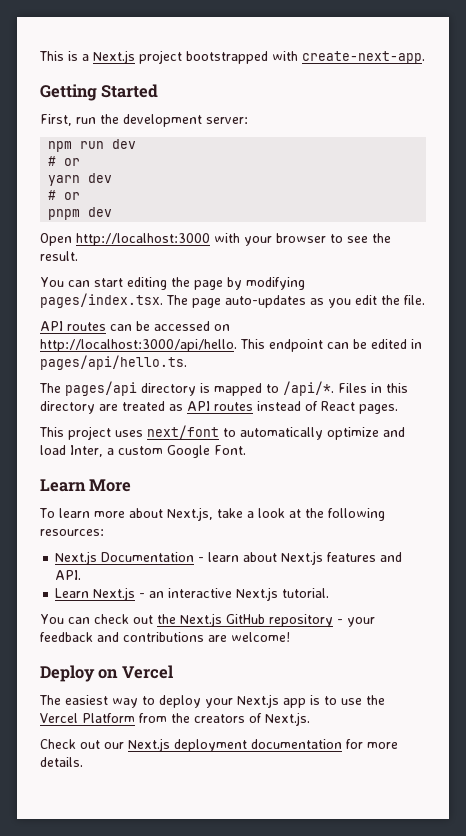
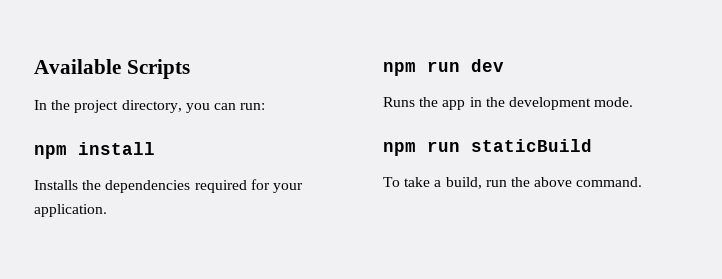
[39,50,425,64] [40,84,159,101] [40,114,248,127] [48,139,137,152] [48,156,81,166] [48,173,113,186] [48,190,81,200] [48,207,113,220] [40,233,391,246] [40,251,78,261] [40,277,305,290] [40,293,425,308] [40,321,230,331] [40,339,422,352] [40,355,187,370] [39,381,408,396] [40,401,398,414] [39,425,405,440] [40,445,246,458] [40,479,132,492] [39,507,385,521] [40,529,104,536] [55,551,403,565] [55,570,82,580] [55,587,330,601] [40,613,375,627] [40,632,290,642] [40,665,173,682] [39,694,385,708] [40,712,310,726] [40,738,398,752] [40,757,83,767] This is a Next.js project bootstrapped with create-next-app. // Getting Started // First, run the development server: // npm run dev // # or // yarn dev // # or // pnpm dev // Open http://localhost:3000 with your browser to see the result. // You can start editing the page by modifying pages/index.tsx. The page auto-updates as you edit the file. // API routes can be accessed on http://localhost:3000/api/hello. This endpoint can be edited in pages/api/hello.ts. // The pages/api directory is mapped to /api/*. Files in this directory are treated as API routes instead of React pages. // This project uses next/font to automatically optimize and load Inter, a custom Google Font. // Learn More // To learn more about Next.js, take a look at the following resources: // Next.js Documentation - learn about Next.js features and API. // Learn Next.js - an interactive Next.js tutorial. // You can check out the Next.js GitHub repository - your feedback and contributions are welcome! // Deploy on Vercel // The easiest way to deploy your Next.js app is to use the Vercel Platform from the creators of Next.js. // Check out our Next.js deployment documentation for more details. -> [34,59,190,79] [34,100,266,113] [34,142,155,159] [34,179,303,193] [34,204,107,217] [383,59,504,76] [383,97,634,110] [383,139,592,156] [383,177,643,189] Available Scripts // In the project directory, you can run: // npm install // Installs the dependencies required for your application. // npm run dev // Runs the app in the development mode. // npm run staticBuild // To take a build, run the above command.

